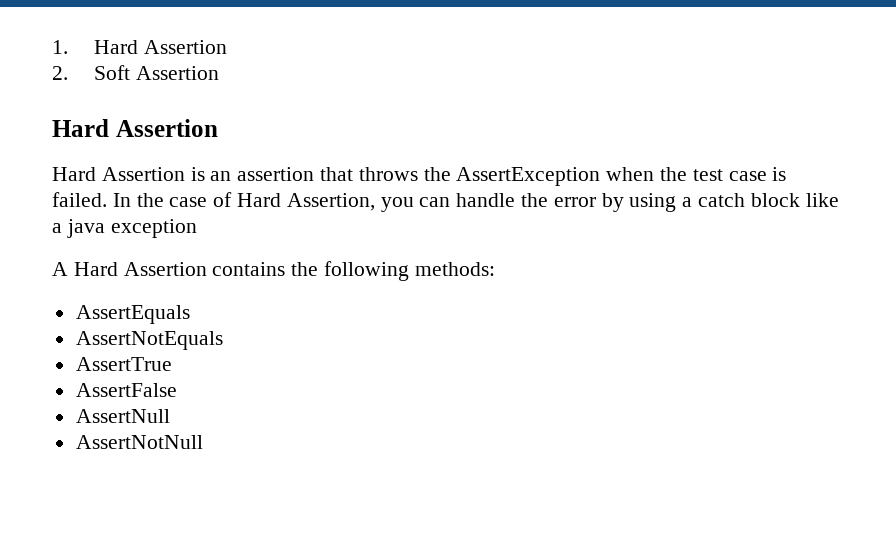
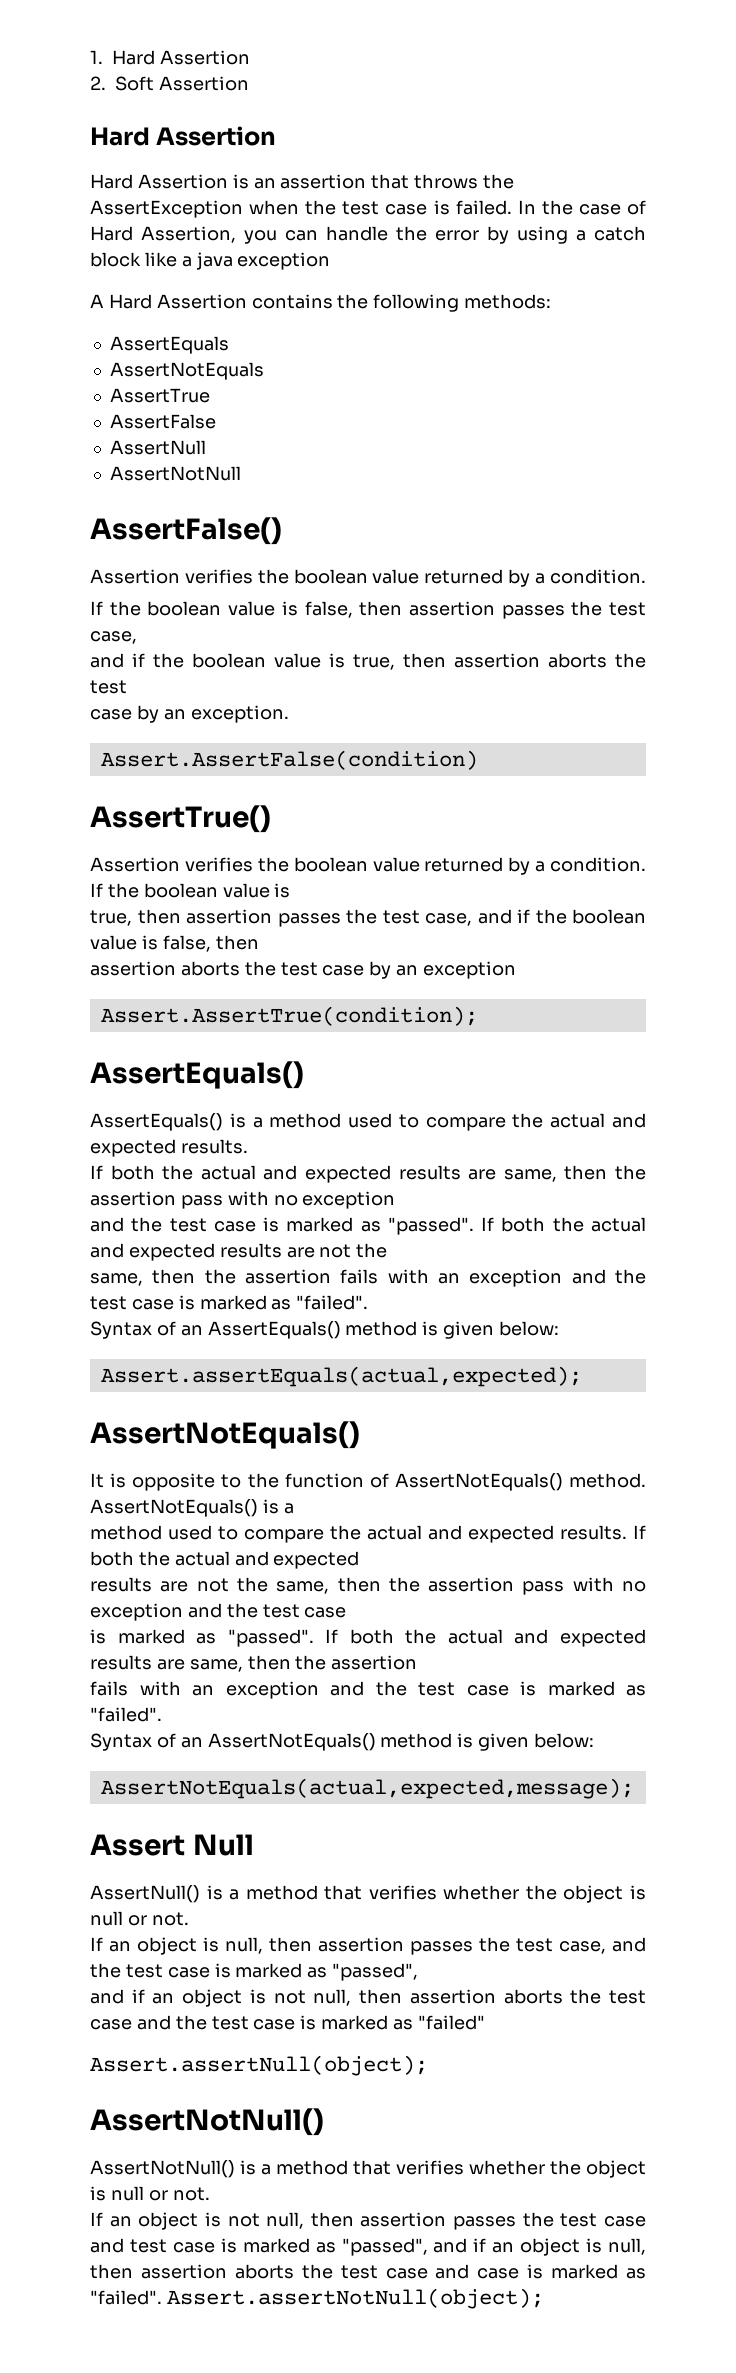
(203, 442) none -> [90,517,282,545] [90,569,646,587] [90,601,646,619] [90,631,137,644] [90,653,646,670] [90,680,127,694] [90,705,289,723] [100,750,478,770] [90,805,271,833] [90,857,646,875] [90,883,291,898] [90,909,646,927] [90,935,259,952] [90,961,517,979] [100,1006,478,1026] [90,1061,304,1089] [90,1113,646,1131] [90,1139,248,1157] [90,1165,647,1183] [90,1191,396,1209] [90,1217,646,1235] [90,1243,388,1261] [90,1269,646,1287] [90,1295,369,1310] [90,1321,560,1339] [100,1366,582,1387] [90,1421,360,1449] [90,1473,646,1491] [90,1499,294,1517] [90,1525,646,1543] [90,1551,360,1569] [90,1577,646,1595] [90,1603,347,1621] [90,1629,646,1647] [90,1655,418,1672] [90,1681,646,1699] [90,1707,162,1722] [90,1733,595,1751] [100,1778,634,1799] [90,1834,254,1856] [90,1885,646,1903] [90,1911,189,1926] [90,1937,646,1955] [90,1963,419,1981] [90,1989,647,2007] [90,2015,485,2030] [90,2055,428,2076] [90,2108,324,2136] [90,2160,646,2178] [90,2186,210,2201] [90,2212,646,2230] [90,2238,647,2256] [90,2264,646,2279] [90,2288,544,2309] // AssertFalse() // Assertion verifies the boolean value returned by a condition. // If the boolean value is false, then assertion passes the test case, // and if the boolean value is true, then assertion aborts the test // case by an exception. // Assert.AssertFalse(condition) // AssertTrue() // Assertion verifies the boolean value returned by a condition. If the boolean value is // true, then assertion passes the test case, and if the boolean value is false, then // assertion aborts the test case by an exception // Assert.AssertTrue(condition); // AssertEquals() // AssertEquals() is a method used to compare the actual and expected results. // If both the actual and expected results are same, then the assertion pass with no exception // and the test case is marked as "passed". If both the actual and expected results are not the // same, then the assertion fails with an exception and the test case is marked as "failed". // Syntax of an AssertEquals() method is given below: // Assert.assertEquals(actual,expected); // AssertNotEquals() // It is opposite to the function of AssertNotEquals() method. AssertNotEquals() is a // method used to compare the actual and expected results. If both the actual and expected // results are not the same, then the assertion pass with no exception and the test case // is marked as "passed". If both the actual and expected results are same, then the assertion // fails with an exception and the test case is marked as "failed". // Syntax of an AssertNotEquals() method is given below: // AssertNotEquals(actual,expected,message); // Assert Null // AssertNull() is a method that verifies whether the object is null or not. // If an object is null, then assertion passes the test case, and the test case is marked as "passed", // and if an object is not null, then assertion aborts the test case and the test case is marked as "failed" // Assert.assertNull(object); // AssertNotNull() // AssertNotNull() is a method that verifies whether the object is null or not. // If an object is not null, then assertion passes the test case and test case is marked as "passed", and if an object is null, then assertion aborts the test case and case is marked as "failed". Assert.assertNotNull(object);

